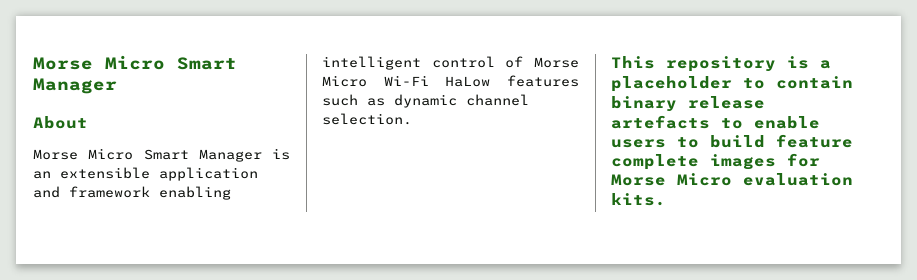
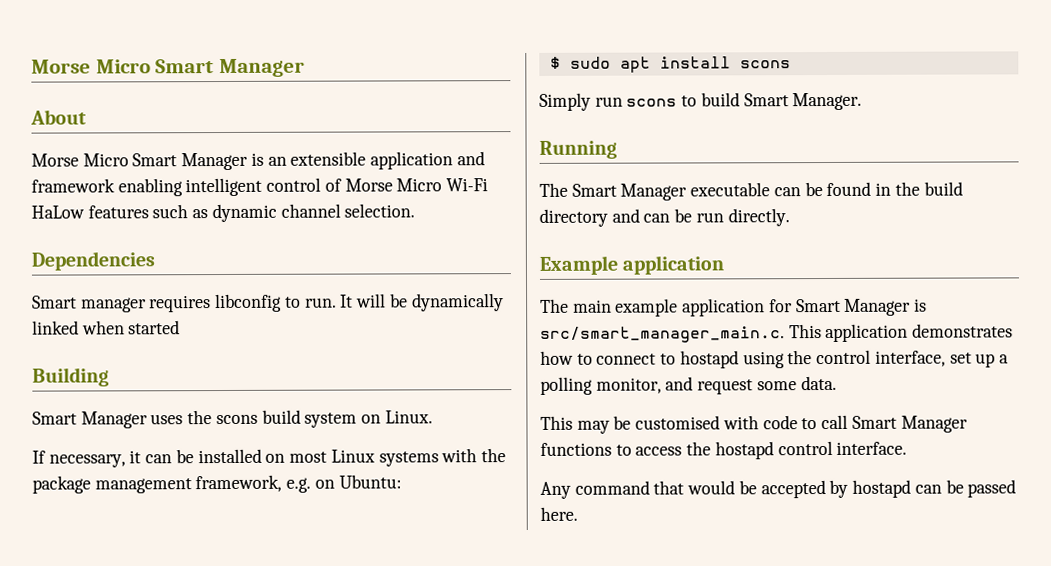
[611,56,831,72] [611,76,853,92] [611,96,765,112] [611,115,820,129] [611,134,853,148] [611,153,820,170] [611,173,853,186] [611,193,666,206] This repository is a placeholder to contain binary release artefacts to enable users to build feature complete images for Morse Micro evaluation kits. -> [31,251,155,271] [32,293,504,313] [32,320,181,335] [32,367,109,387] [32,409,433,429] [32,448,506,468] [32,474,402,494] [549,56,791,73] [539,92,863,111] [539,140,617,159] [539,181,963,201] [539,208,790,227] [539,255,725,275] [540,298,928,317] [540,323,1014,343] [540,349,1009,369] [540,375,837,395] [540,414,968,434] [540,440,908,460] [540,479,1017,499] [540,506,578,521] Dependencies // Smart manager requires libconfig to run. It will be dynamically linked when started // Building // Smart Manager uses the scons build system on Linux. // If necessary, it can be installed on most Linux systems with the package management framework, e.g. on Ubuntu: // $ sudo apt install scons // Simply run scons to build Smart Manager. // Running // The Smart Manager executable can be found in the build directory and can be run directly. // Example application // The main example application for Smart Manager is src/smart_manager_main.c. This application demonstrates how to connect to hostapd using the control interface, set up a polling monitor, and request some data. // This may be customised with code to call Smart Manager functions to access the hostapd control interface. // Any command that would be accepted by hostapd can be passed here.

